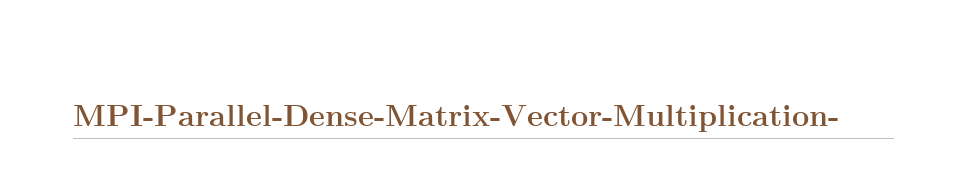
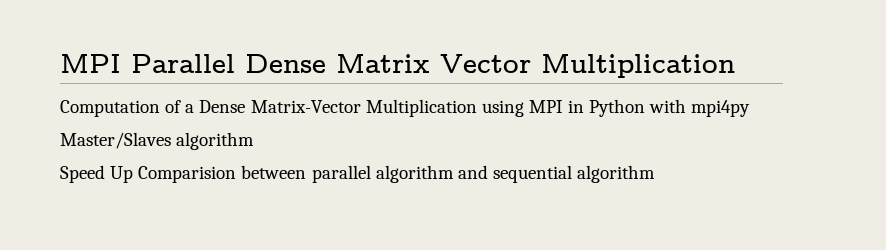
[73,105,839,132] MPI-Parallel-Dense-Matrix-Vector-Multiplication- -> [60,54,735,78] [60,99,751,117] [60,132,255,150] [60,165,656,183] MPI Parallel Dense Matrix Vector Multiplication // Computation of a Dense Matrix-Vector Multiplication using MPI in Python with mpi4py // Master/Slaves algorithm // Speed Up Comparision between parallel algorithm and sequential algorithm

